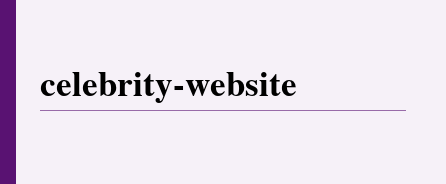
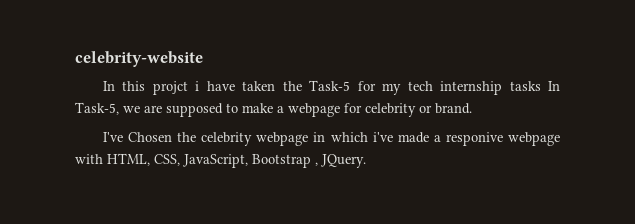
(297, 87) none -> [102,80,560,95] [75,102,472,117] [102,132,561,146] [75,153,366,168] // In this projct i have taken the Task-5 for my tech internship tasks In Task-5, we are supposed to make a webpage for celebrity or brand. // I've Chosen the celebrity webpage in which i've made a responive webpage with HTML, CSS, JavaScript, Bootstrap , JQuery.

